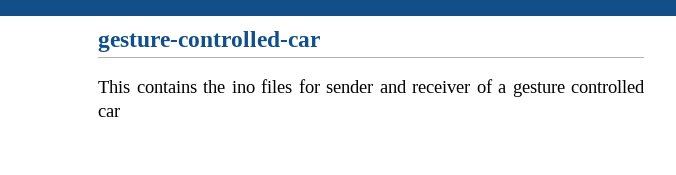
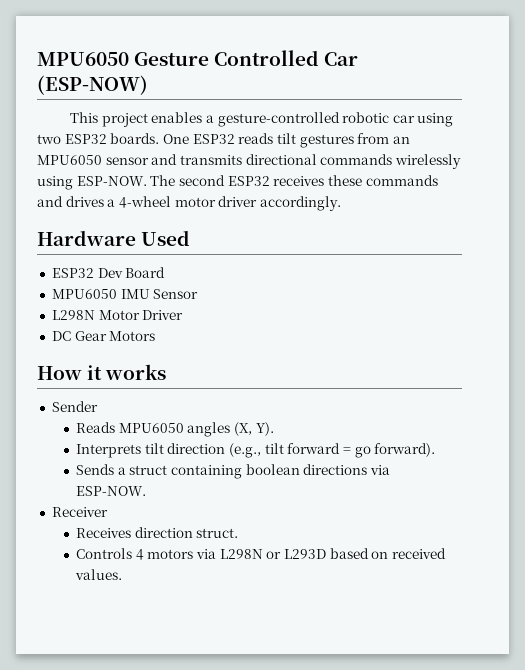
[98,31,320,52] [98,79,645,97] [98,108,120,117] gesture-controlled-car // This contains the ino files for sender and receiver of a gesture controlled car -> [37,50,359,66] [37,75,148,95] [69,112,454,127] [37,133,410,148] [37,154,461,169] [37,175,438,190] [37,196,341,211] [37,230,191,246] [51,267,166,278] [51,289,199,299] [51,310,184,320] [51,331,156,341] [37,364,167,380] [51,401,98,412] [76,422,274,437] [76,443,436,458] [76,464,390,479] [76,486,147,496] [51,507,108,517] [76,527,239,538] [76,548,446,560] [75,569,123,580] MPU6050 Gesture Controlled Car (ESP-NOW) // This project enables a gesture-controlled robotic car using two ESP32 boards. One ESP32 reads tilt gestures from an MPU6050 sensor and transmits directional commands wirelessly using ESP-NOW. The second ESP32 receives these commands and drives a 4-wheel motor driver accordingly. // Hardware Used // ESP32 Dev Board // MPU6050 IMU Sensor // L298N Motor Driver // DC Gear Motors // How it works // Sender // Reads MPU6050 angles (X, Y). // Interprets tilt direction (e.g., tilt forward = go forward). // Sends a struct containing boolean directions via ESP-NOW. // Receiver // Receives direction struct. // Controls 4 motors via L298N or L293D based on received values.

